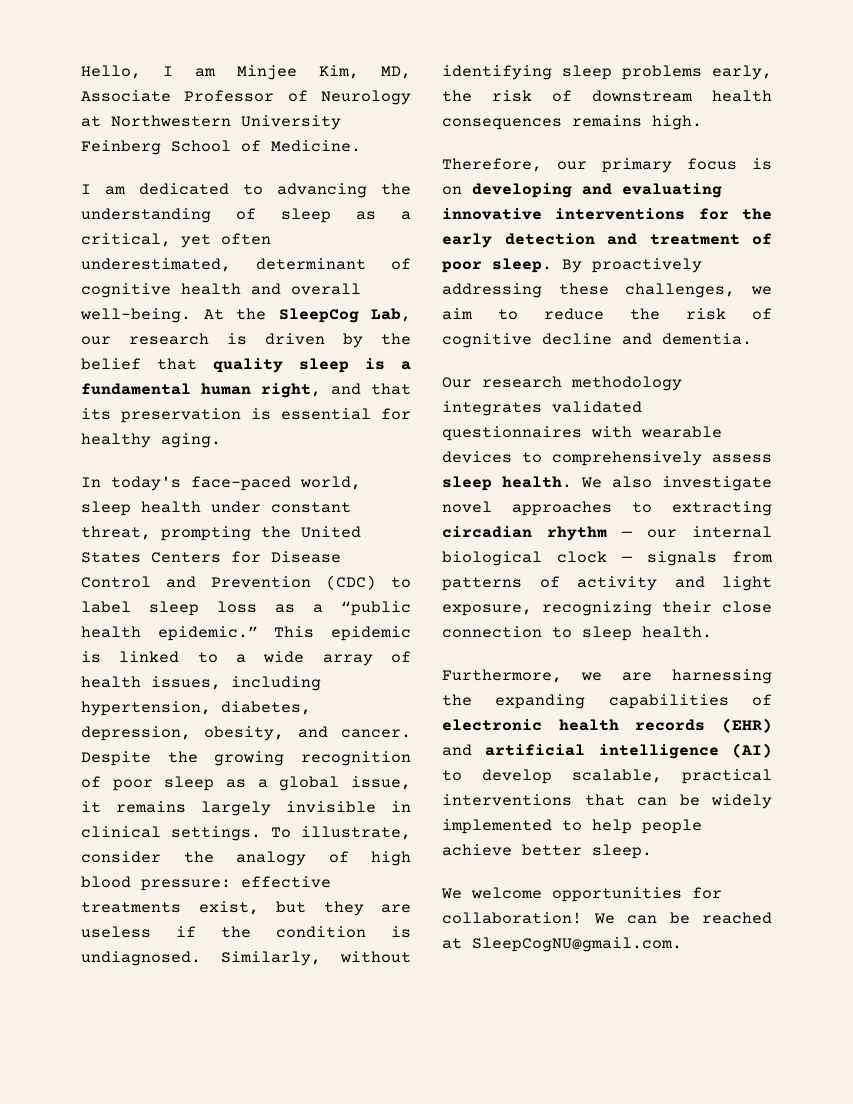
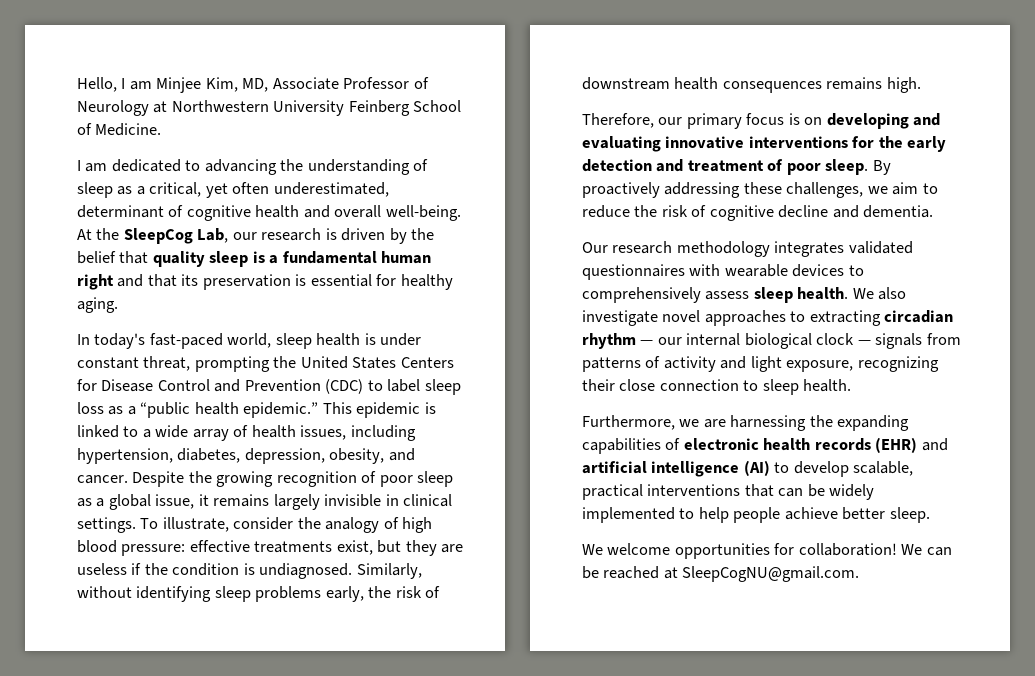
[261,383,321,398] right, -> [77,274,114,290] right
[191,476,291,491] face-paced -> [149,333,223,349] fast-paced
(201, 507) none -> [364,333,376,345] is

